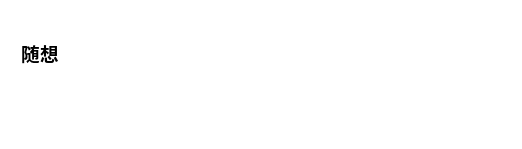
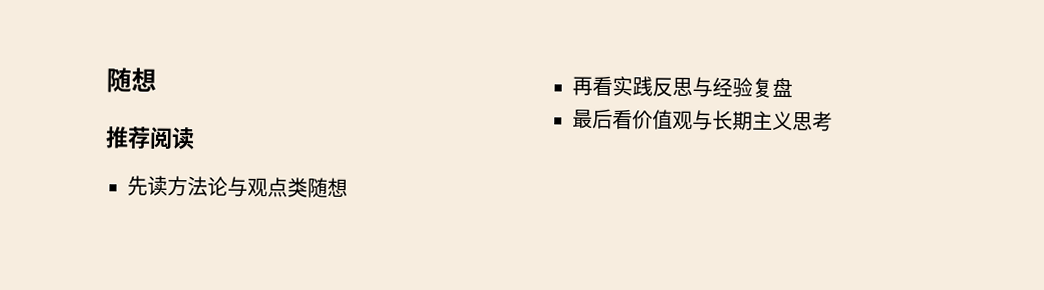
[21,45,59,64] 随想 -> [106,67,157,93] [105,126,195,150] [127,175,348,198] [572,75,793,98] [572,108,833,132] 随想 // 推荐阅读 // 先读方法论与观点类随想 // 再看实践反思与经验复盘 // 最后看价值观与长期主义思考

